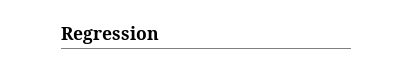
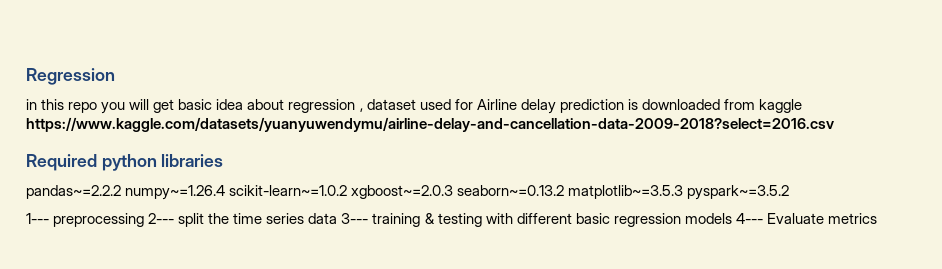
(159, 35) none -> [26,99,802,114] [26,117,834,132] [26,154,224,171] [26,185,790,200] [26,213,877,227] // in this repo you will get basic idea about regression , dataset used for Airline delay prediction is downloaded from kaggle https://www.kaggle.com/datasets/yuanyuwendymu/airline-delay-and-cancellation-data-2009-2018?select=2016.csv // Required python libraries // pandas~=2.2.2 numpy~=1.26.4 scikit-learn~=1.0.2 xgboost~=2.0.3 seaborn~=0.13.2 matplotlib~=3.5.3 pyspark~=3.5.2 // 1--- preprocessing 2--- split the time series data 3--- training & testing with different basic regression models 4--- Evaluate metrics

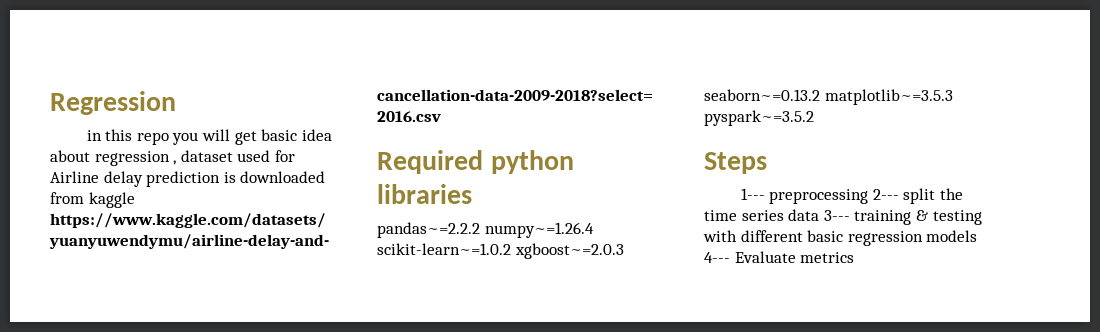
(790, 192) none -> [704,152,767,174] // Steps

